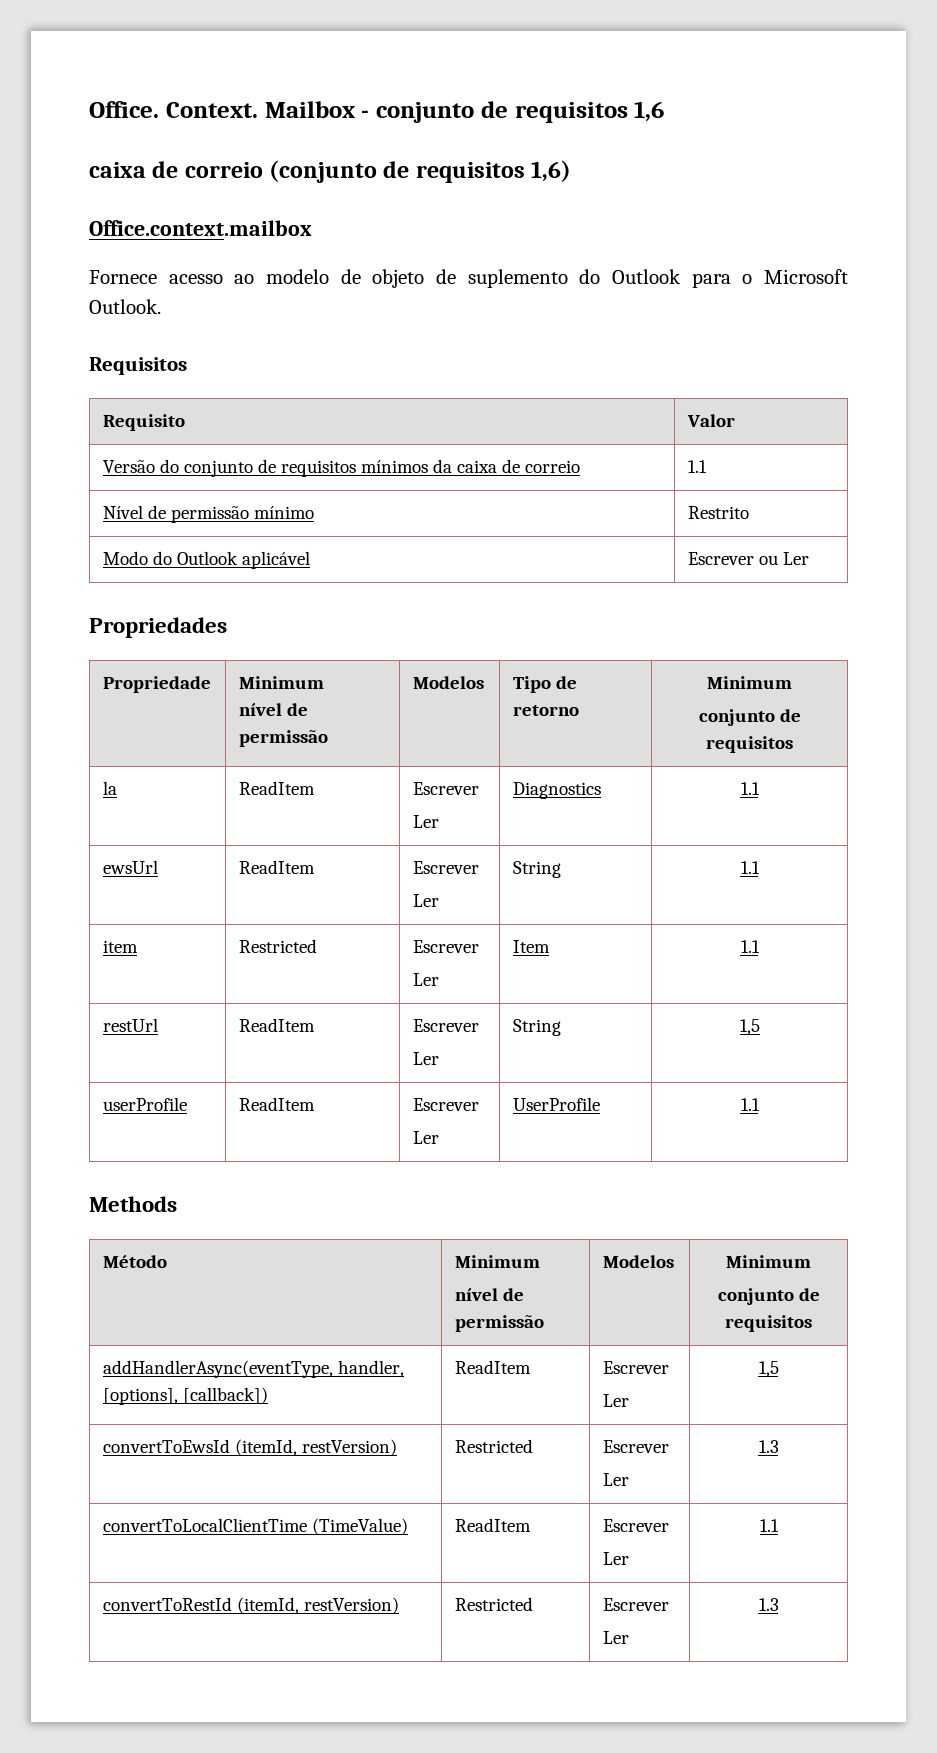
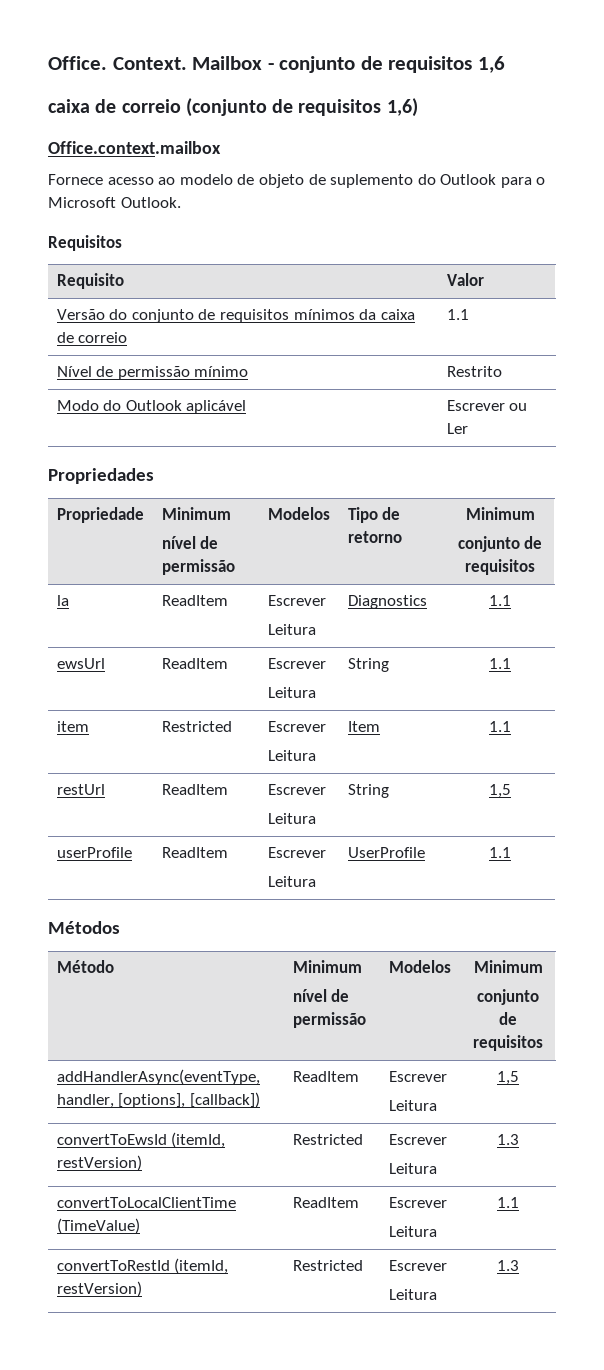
[412,815,439,828] Ler -> [267,624,316,635] Leitura
[412,894,439,907] Ler -> [267,687,316,698] Leitura
[412,973,439,986] Ler -> [267,750,316,761] Leitura
[412,1052,439,1065] Ler -> [267,813,316,824] Leitura
[412,1131,439,1144] Ler -> [267,876,316,887] Leitura
[89,1196,177,1212] Methods -> [48,921,120,934] Métodos
[602,1394,629,1407] Ler -> [388,1100,437,1111] Leitura
[602,1473,629,1486] Ler -> [388,1163,437,1174] Leitura
[602,1552,629,1565] Ler -> [388,1226,437,1237] Leitura
[602,1631,629,1644] Ler -> [388,1289,437,1300] Leitura

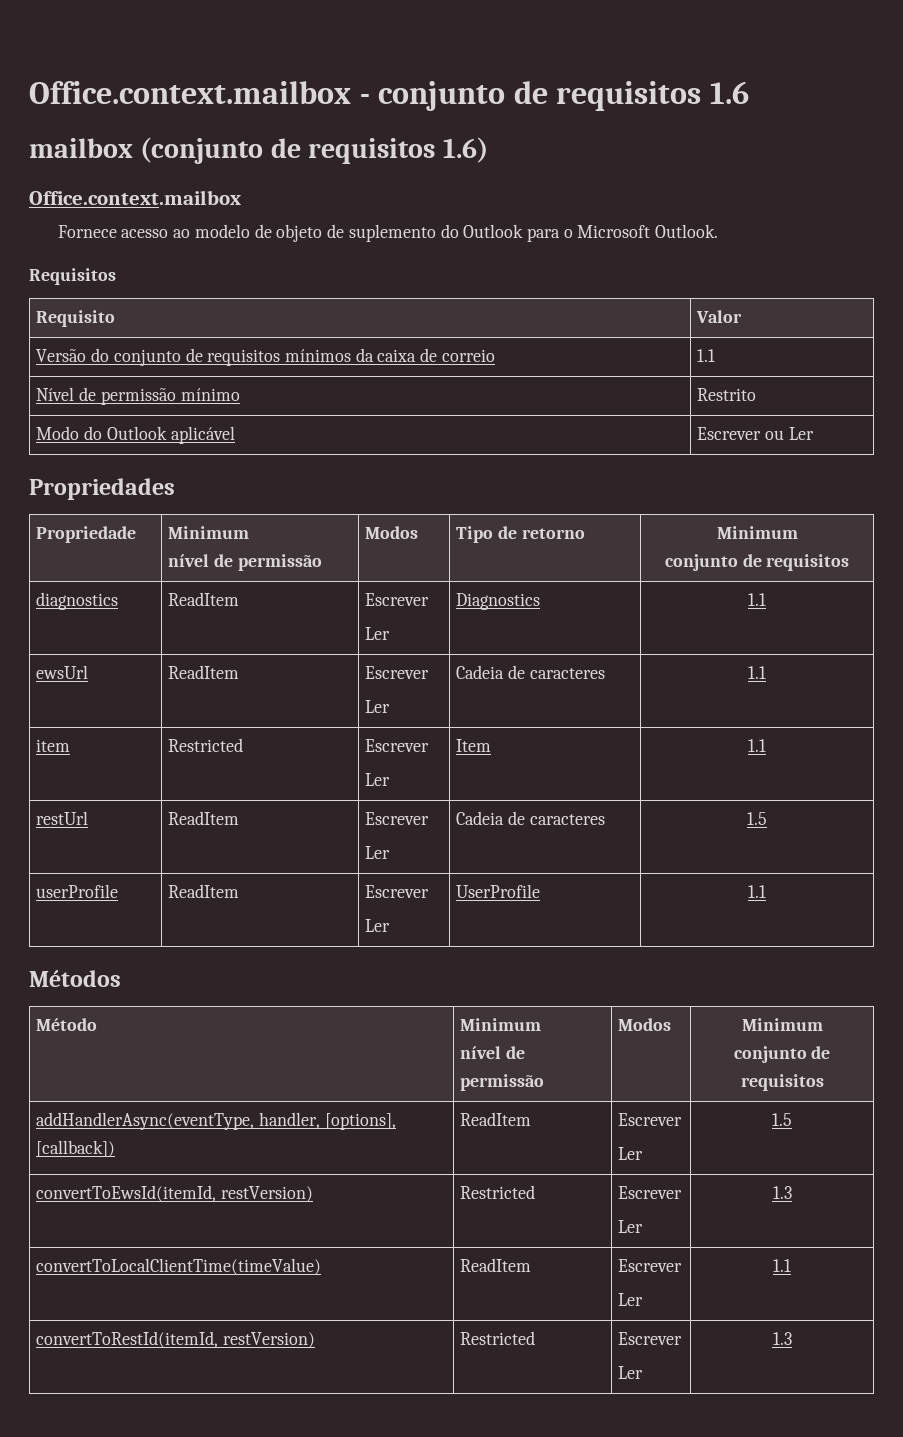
[48,56,263,70] Office. Context. Mailbox -> [29,81,351,104] Office.context.mailbox
[477,56,505,73] [48,99,181,113] 1,6 // caixa de correio -> [709,81,749,104] [29,138,133,158] 1.6 // mailbox
[386,98,418,117] 1,6) -> [442,137,488,163] 1.6)
[267,507,330,520] Modelos -> [365,526,419,539] Modos
[56,595,69,606] [161,595,228,606] [267,595,326,606] [267,624,316,635] la | ReadItem | Escrever // Leitura -> [36,592,119,610] [168,592,240,606] [365,593,430,606] [365,627,391,640] diagnostics | ReadItem | Escrever // Ler
[267,687,316,698] [347,658,389,672] Leitura | String -> [365,700,391,713] [456,665,605,679] Ler | Cadeia de caracteres
[267,750,316,761] Leitura -> [365,773,391,786] Ler
[267,813,316,824] [347,784,389,798] [489,784,511,798] Leitura | String | 1,5 -> [365,846,391,859] [456,811,605,825] [747,812,767,825] Ler | Cadeia de caracteres | 1.5
[267,876,316,887] Leitura -> [365,919,391,932] Ler
[388,960,451,973] Modelos -> [618,1018,672,1031] Modos
[388,1100,437,1111] [497,1071,519,1085] [56,1132,226,1148] [56,1155,142,1171] [292,1134,363,1145] [388,1134,447,1145] [388,1163,437,1174] Leitura | 1,5 // convertToEwsId (itemId, restVersion) | Restricted | Escrever // Leitura -> [618,1147,644,1160] [772,1113,792,1126] [36,1185,314,1202] [460,1185,536,1199] [618,1186,683,1199] [618,1220,644,1233] Ler | 1.5 // convertToEwsId(itemId, restVersion) | Restricted | Escrever // Ler
[56,1197,236,1208] [56,1218,140,1234] [292,1197,359,1208] [388,1197,447,1208] [388,1226,437,1237] [497,1197,519,1208] [56,1258,229,1274] [56,1281,142,1297] [292,1260,363,1271] [388,1260,447,1271] [388,1289,437,1300] convertToLocalClientTime (TimeValue) | ReadItem | Escrever // Leitura | 1.1 // convertToRestId (itemId, restVersion) | Restricted | Escrever // Leitura -> [36,1258,322,1275] [460,1258,532,1272] [618,1259,683,1272] [618,1293,644,1306] [773,1259,791,1272] [36,1331,316,1348] [460,1331,536,1345] [618,1332,683,1345] [618,1366,644,1379] convertToLocalClientTime(timeValue) | ReadItem | Escrever // Ler | 1.1 // convertToRestId(itemId, restVersion) | Restricted | Escrever // Ler

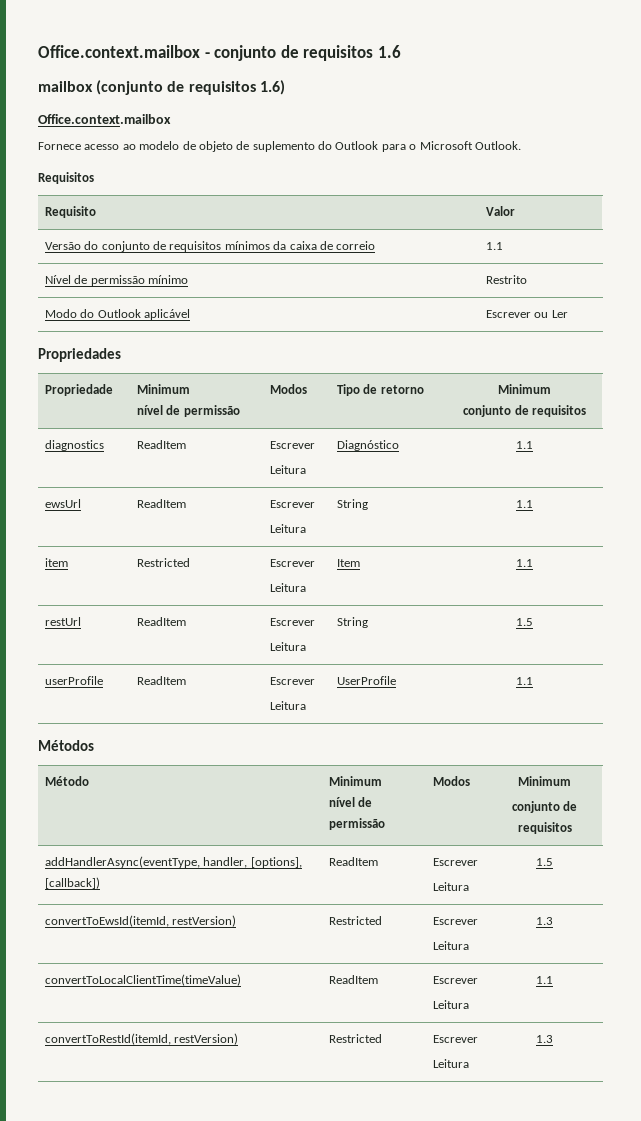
[365,627,391,640] [456,593,541,610] Ler | Diagnostics -> [269,465,306,474] [336,440,399,451] Leitura | Diagnóstico
[365,700,391,713] [456,665,605,679] Ler | Cadeia de caracteres -> [269,524,306,533] [336,499,368,510] Leitura | String
[365,773,391,786] Ler -> [269,583,306,592] Leitura
[365,846,391,859] [456,811,605,825] Ler | Cadeia de caracteres -> [269,642,306,651] [336,617,368,628] Leitura | String
[365,919,391,932] Ler -> [269,701,306,710] Leitura
[618,1147,644,1160] Ler -> [432,882,469,891] Leitura
[618,1220,644,1233] Ler -> [432,941,469,950] Leitura
[618,1293,644,1306] Ler -> [432,1000,469,1009] Leitura
[618,1366,644,1379] Ler -> [432,1059,469,1068] Leitura

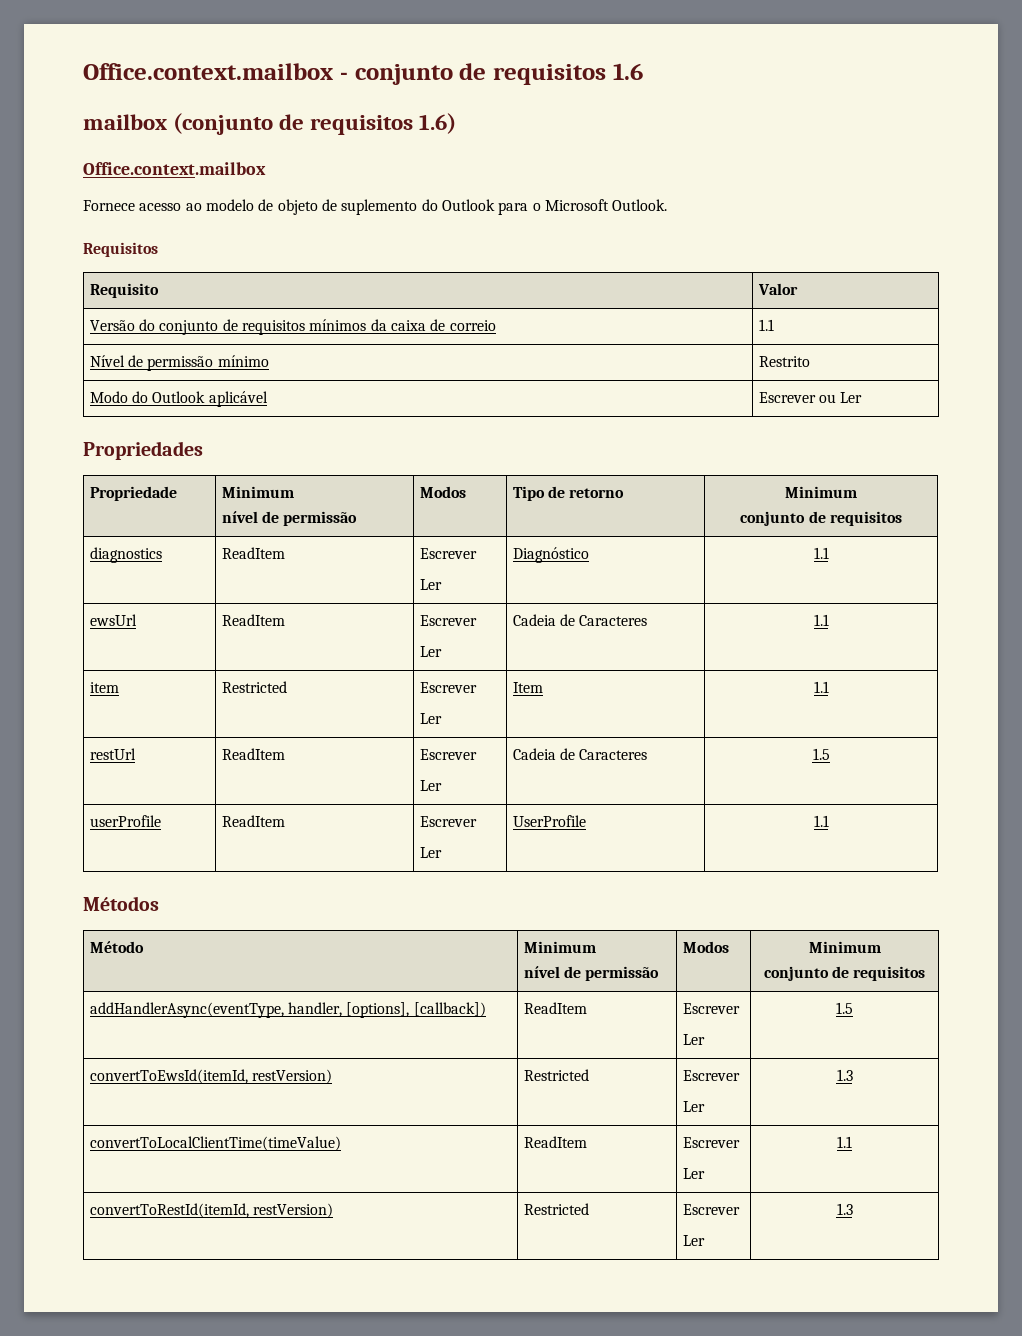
[269,465,306,474] Leitura -> [419,579,442,590] Ler
[269,524,306,533] [336,499,368,510] Leitura | String -> [419,646,442,657] [512,614,648,626] Ler | Cadeia de Caracteres
[269,583,306,592] Leitura -> [419,713,442,724] Ler
[269,642,306,651] [336,617,368,628] Leitura | String -> [419,780,442,791] [512,748,648,760] Ler | Cadeia de Caracteres
[269,701,306,710] Leitura -> [419,847,442,858] Ler
[432,882,469,891] Leitura -> [682,1034,705,1045] Ler
[432,941,469,950] Leitura -> [682,1101,705,1112] Ler
[432,1000,469,1009] Leitura -> [682,1168,705,1179] Ler
[432,1059,469,1068] Leitura -> [682,1235,705,1246] Ler

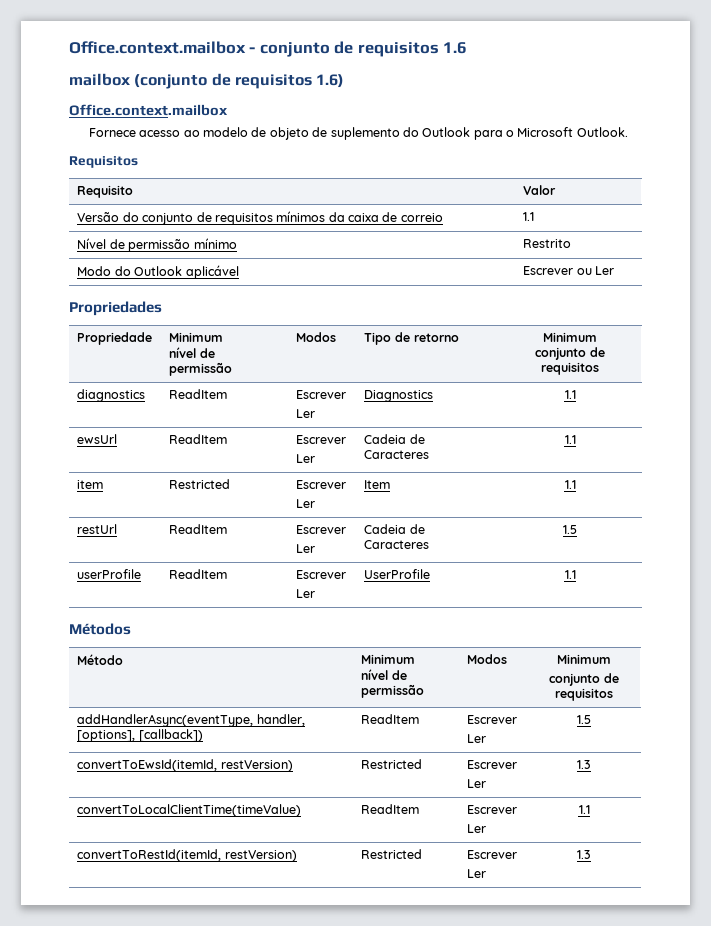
[512,547,589,563] Diagnóstico -> [364,390,434,402] Diagnostics

